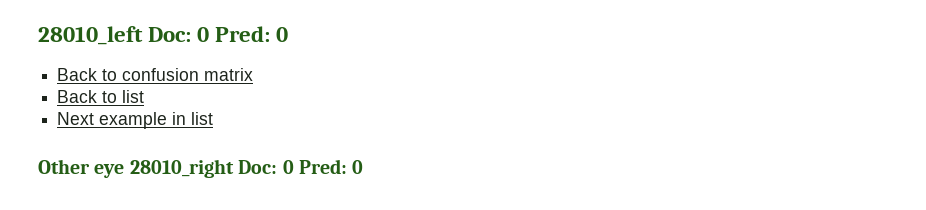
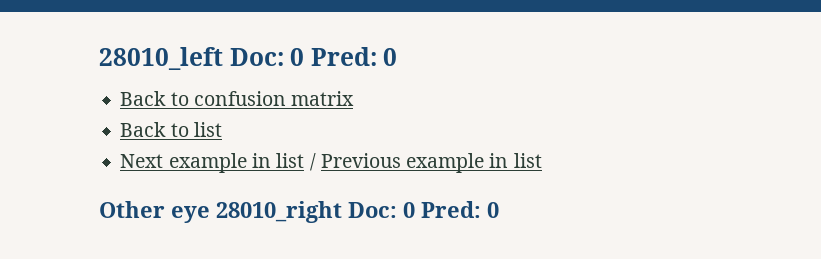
(214, 118) none -> [309,153,542,173] / Previous example in list

